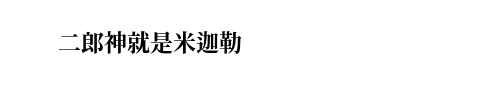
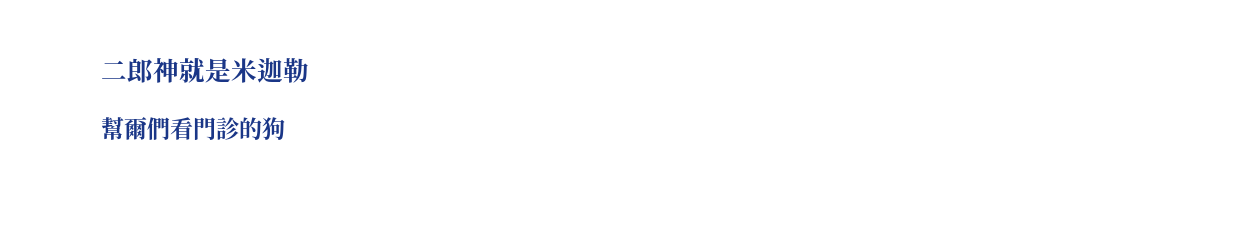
(242, 42) none -> [101,117,285,141] // 幫爾們看門診的狗

